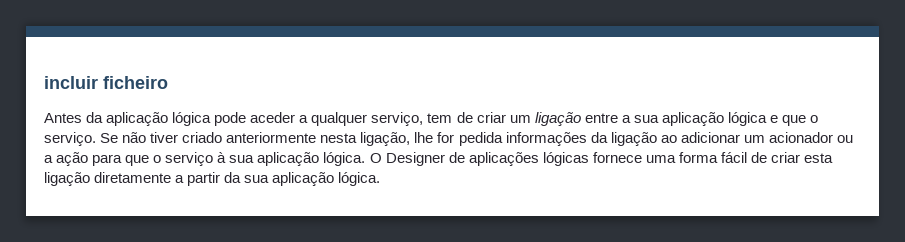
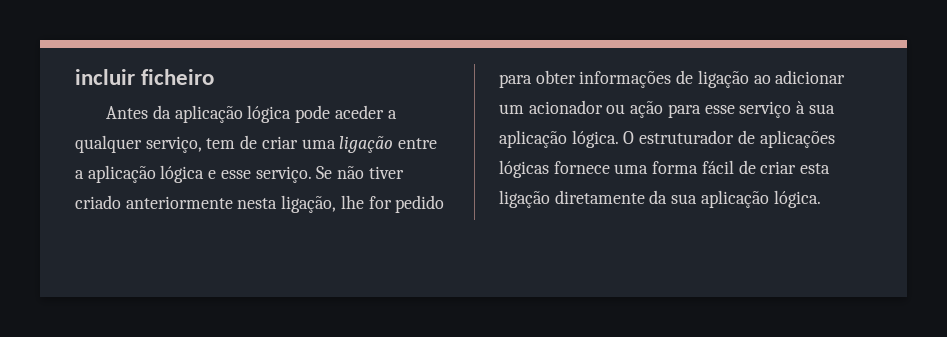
[509,115,531,123] um -> [301,139,336,149] uma
[633,115,659,123] sua -> (84, 174) none
[781,115,819,126] que o -> [220,170,251,179] esse
[458,132,608,146] pedida informações da -> [395,195,445,213] [499,70,694,88] pedido para obter informações de
[44,155,53,163] a -> (626, 109) none
[125,155,162,166] que o -> [704,105,735,114] esse
[385,152,445,166] Designer -> [639,130,735,144] estruturador
[175,172,221,186] a partir -> (645, 197) none

